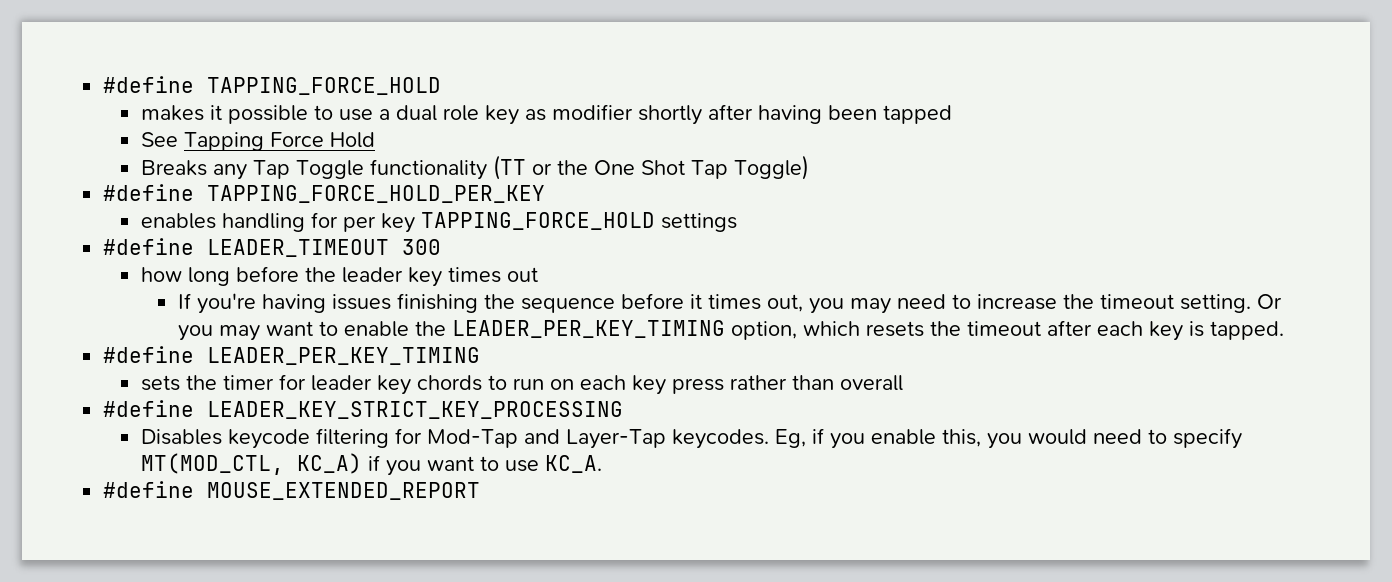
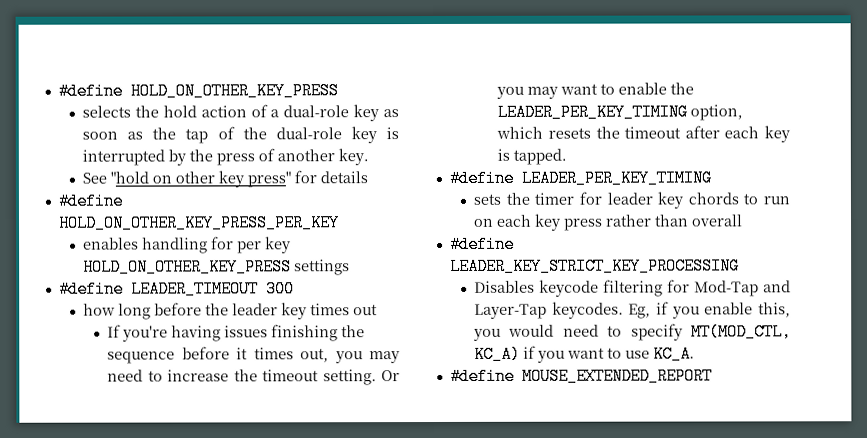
[103,76,442,95] [140,104,952,125] [140,132,375,151] [140,155,809,180] [103,184,546,203] #define TAPPING_FORCE_HOLD // makes it possible to use a dual role key as modifier shortly after having been tapped // See Tapping Force Hold // Breaks any Tap Toggle functionality (TT or the One Shot Tap Toggle) // #define TAPPING_FORCE_HOLD_PER_KEY -> [57,82,339,100] [82,104,399,122] [82,126,399,144] [82,148,370,166] [82,170,369,188] [57,192,123,210] [57,214,340,232] #define HOLD_ON_OTHER_KEY_PRESS // selects the hold action of a dual-role key as soon as the tap of the dual-role key is interrupted by the press of another key. // See "hold on other key press" for details // #define HOLD_ON_OTHER_KEY_PRESS_PER_KEY
[420,212,655,230] TAPPING_FORCE_HOLD -> [83,258,293,276] HOLD_ON_OTHER_KEY_PRESS

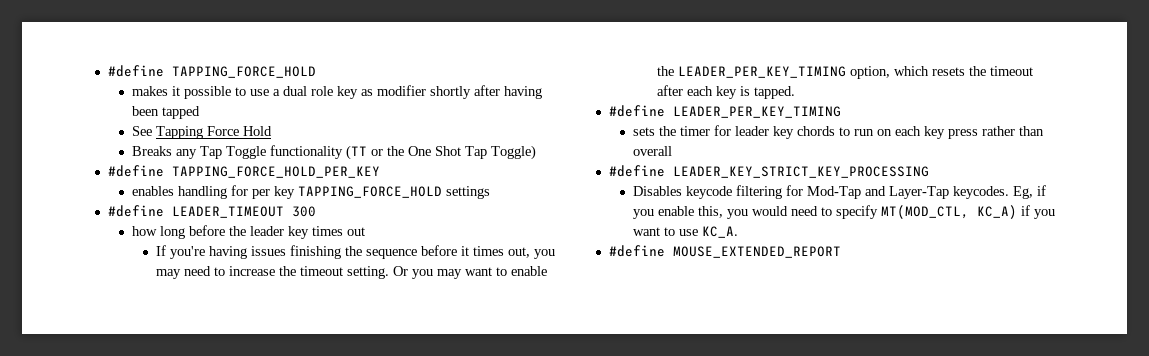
[57,82,339,100] [82,104,399,122] [82,126,399,144] [82,148,370,166] [82,170,369,188] [57,192,123,210] [57,214,340,232] #define HOLD_ON_OTHER_KEY_PRESS // selects the hold action of a dual-role key as soon as the tap of the dual-role key is interrupted by the press of another key. // See "hold on other key press" for details // #define HOLD_ON_OTHER_KEY_PRESS_PER_KEY -> [107,65,316,78] [132,85,543,99] [132,106,201,119] [132,126,273,139] [132,145,537,160] [107,165,380,178] #define TAPPING_FORCE_HOLD // makes it possible to use a dual role key as modifier shortly after having been tapped // See Tapping Force Hold // Breaks any Tap Toggle functionality (TT or the One Shot Tap Toggle) // #define TAPPING_FORCE_HOLD_PER_KEY
[83,258,293,276] HOLD_ON_OTHER_KEY_PRESS -> [298,186,443,198] TAPPING_FORCE_HOLD

